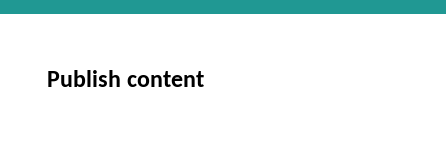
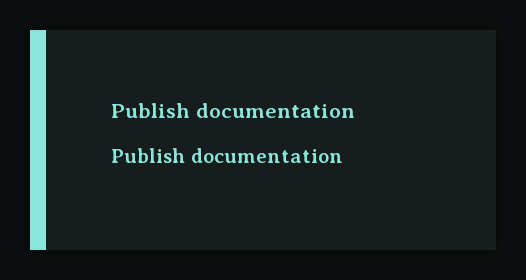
[47,70,205,87] Publish content -> [111,103,355,118] [111,148,343,163] Publish documentation // Publish documentation

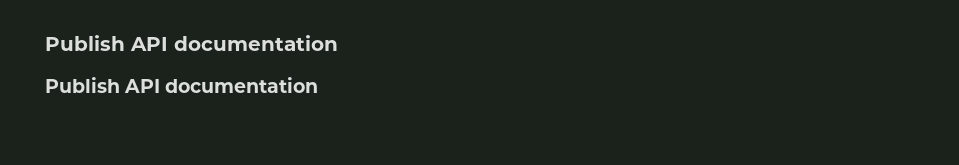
[111,103,190,118] Publish -> [45,35,168,51] Publish API
(185, 155) none -> [124,79,161,93] API

